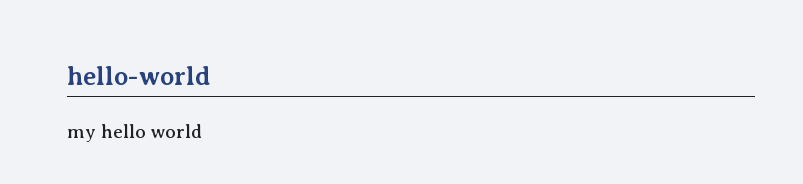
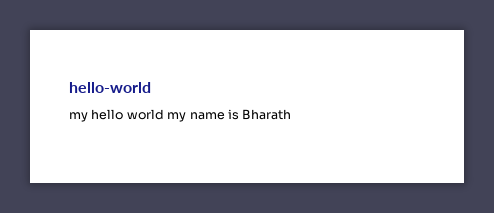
(203, 131) none -> [167,109,292,122] my name is Bharath

